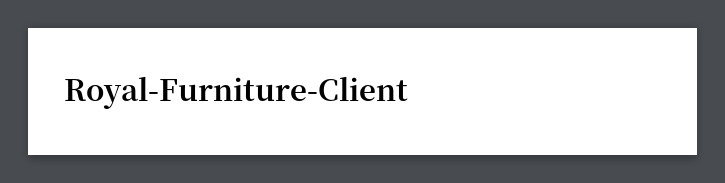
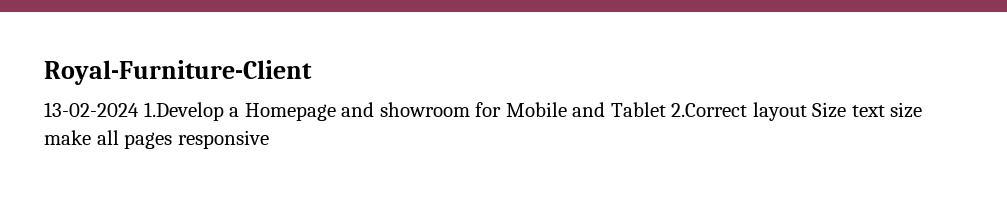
(408, 92) none -> [44,102,923,121] [44,130,269,149] // 13-02-2024 1.Develop a Homepage and showroom for Mobile and Tablet 2.Correct layout Size text size make all pages responsive

